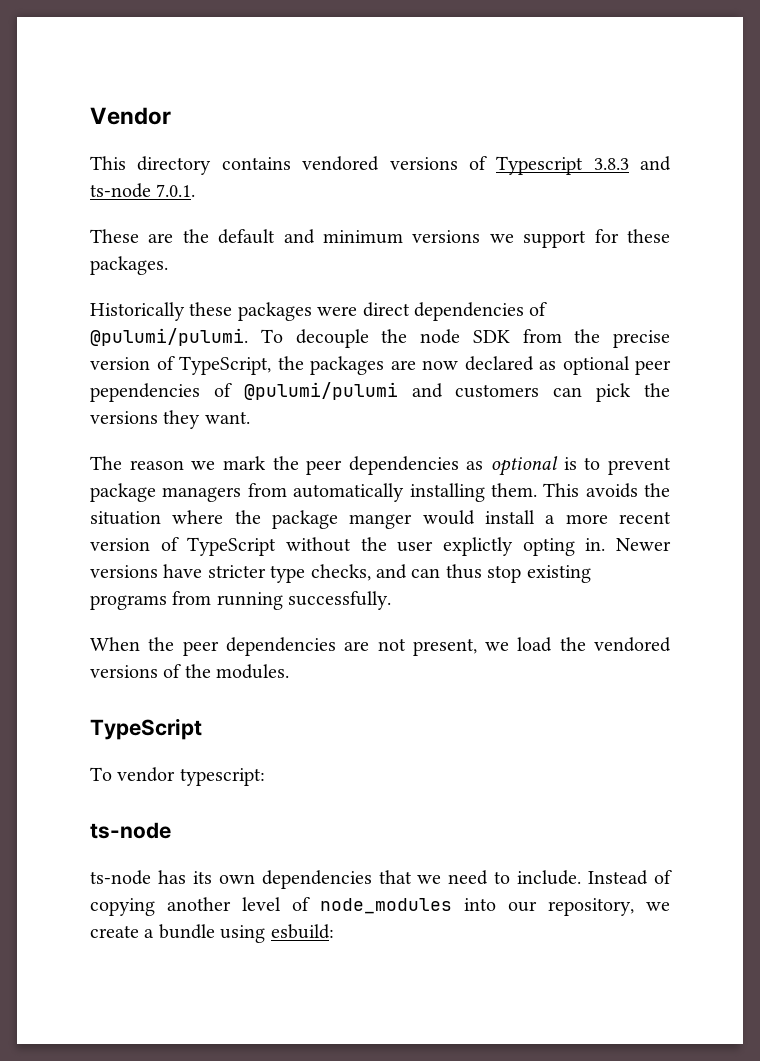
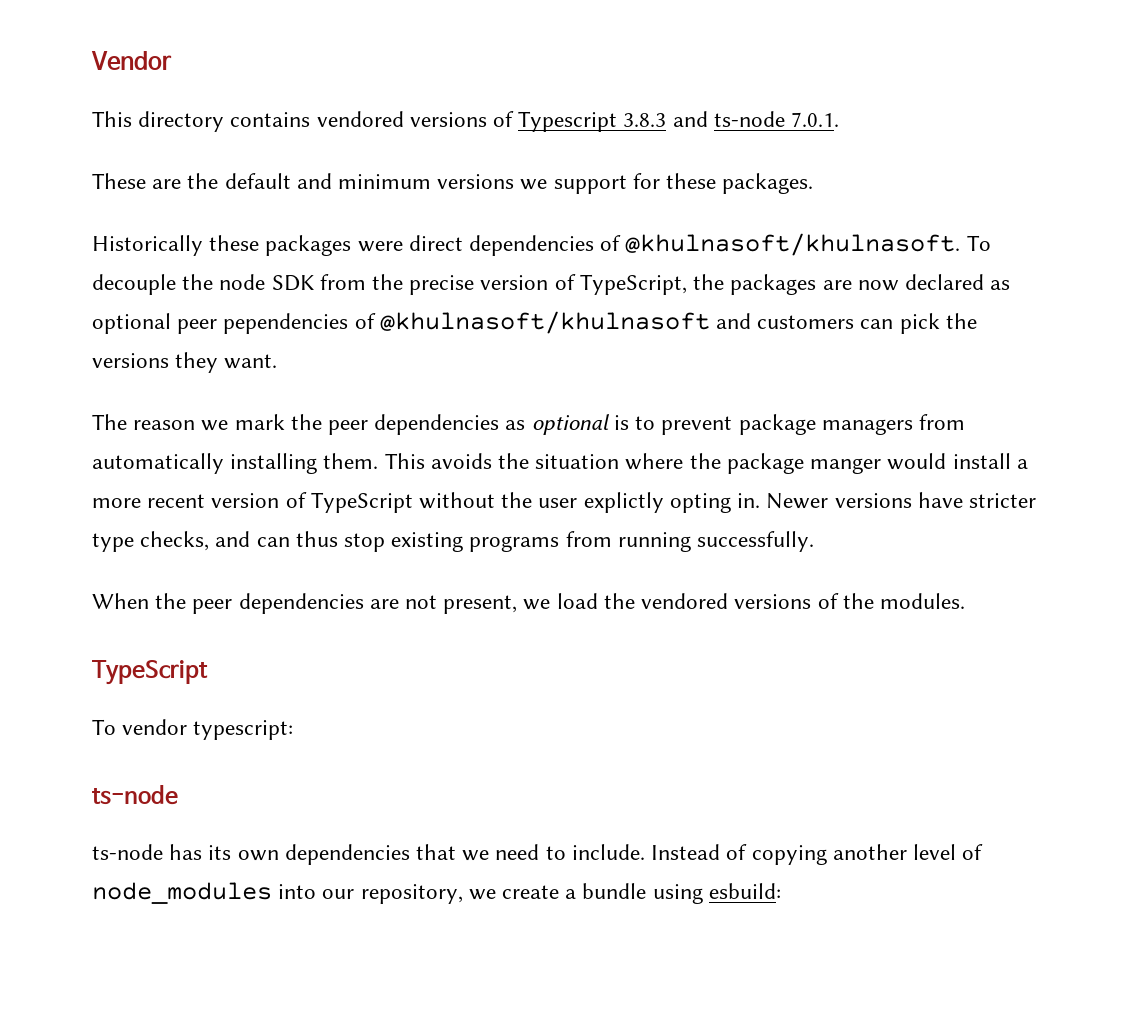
[90,328,248,346] @pulumi/pulumi. -> [625,233,961,256] @khulnasoft/khulnasoft.
[243,382,398,400] @pulumi/pulumi -> [379,311,710,334] @khulnasoft/khulnasoft

